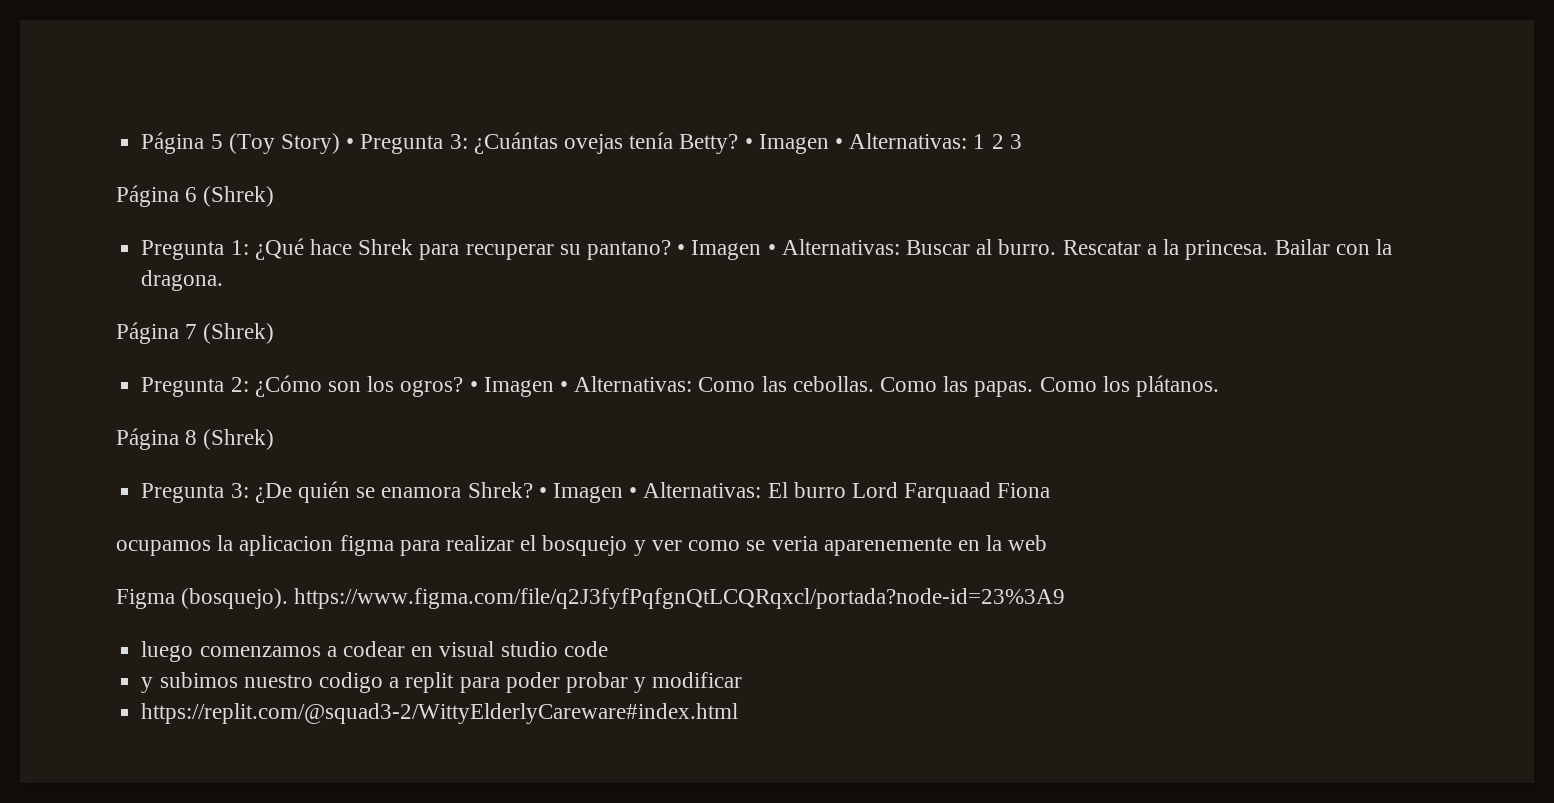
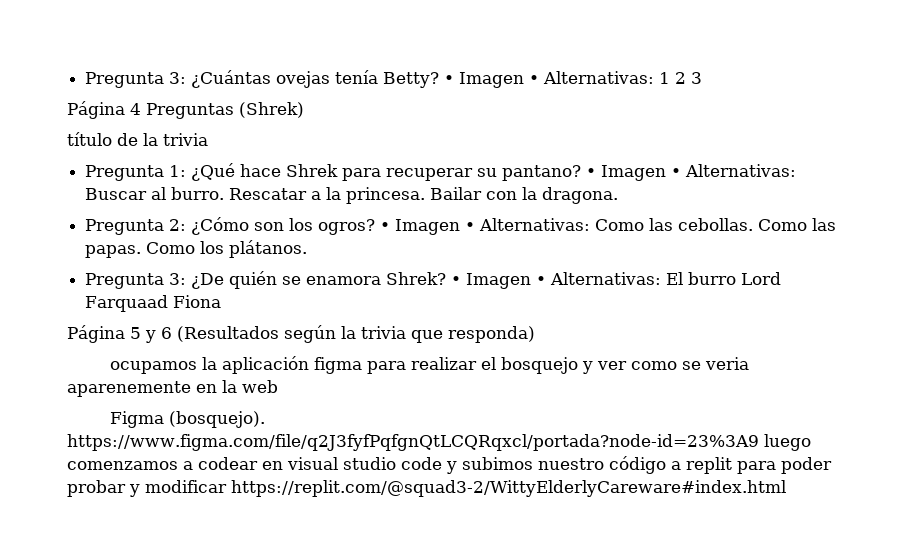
[141,132,355,154] Página 5 (Toy Story) • -> (85, 80) none
[185,186,275,207] 6 (Shrek) -> [130,102,304,119] [67,132,208,146] 4 Preguntas (Shrek) // título de la trivia
[116,322,275,344] // Página 7 (Shrek) -> (619, 195) none
[116,428,275,450] // Página 8 (Shrek) -> (308, 249) none
(1051, 490) none -> [67,325,535,343] // Página 5 y 6 (Resultados según la trivia que responda)
[239,535,334,556] aplicacion -> [221,356,309,374] aplicación
(1066, 598) // -> (759, 442) none
(608, 649) // -> (442, 463) none
[318,672,383,693] codigo -> [609,456,666,474] código
(743, 680) // -> (227, 486) none

